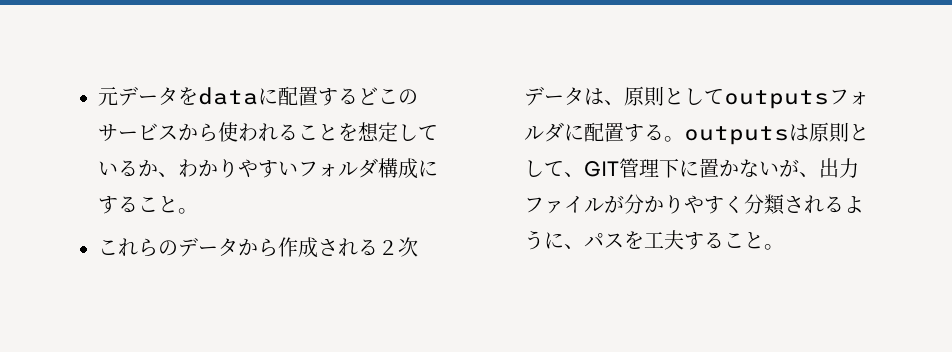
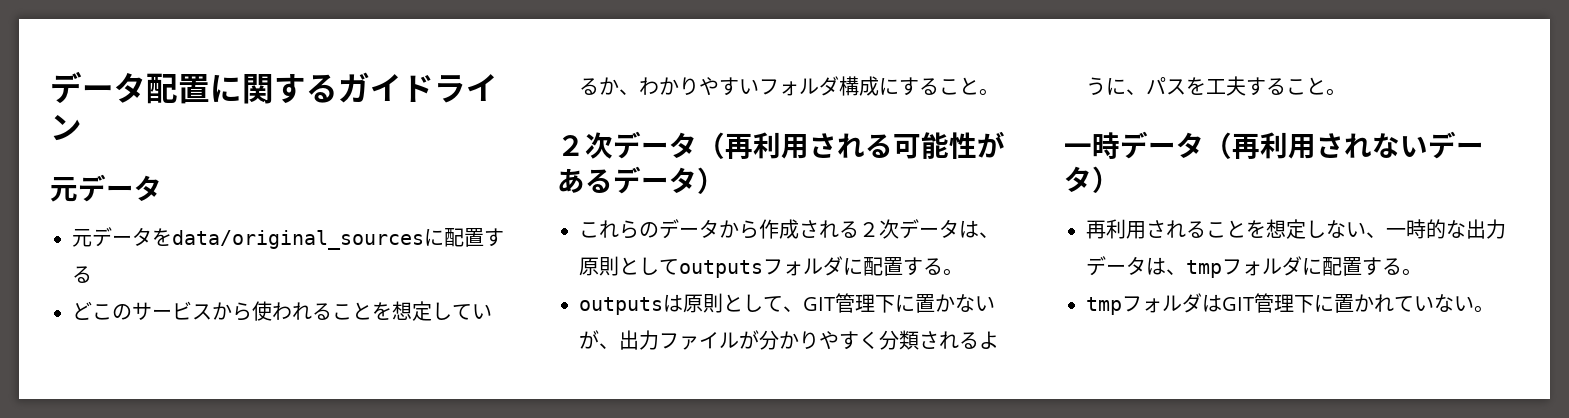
(98, 96) none -> [50,71,498,104] [50,115,82,141] [50,174,162,202] データ配置に関するガイドライン // 元データ //
[198,86,358,106] dataに配置する -> [172,228,504,250] [72,266,92,283] data/original_sourcesに配置する //
(198, 211) none -> [557,131,1005,159] [557,166,725,194] // ２次データ（再利用される可能性があるデータ）
(684, 139) none -> (963, 272) //
(784, 247) none -> [1064,131,1484,159] [1064,166,1120,193] [1086,219,1506,239] [1086,256,1422,278] [1086,293,1494,315] // 一時データ（再利用されないデータ） // 再利用されることを想定しない、一時的な出力データは、tmpフォルダに配置する。 // tmpフォルダはGIT管理下に置かれていない。

